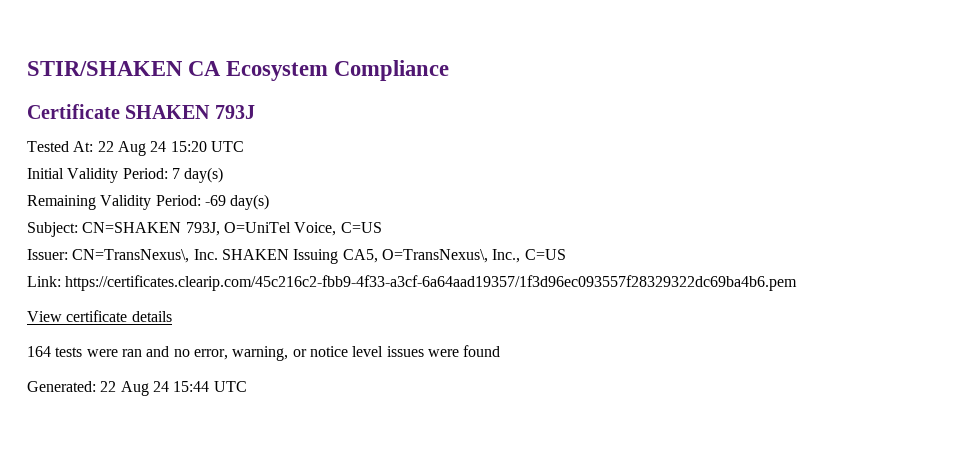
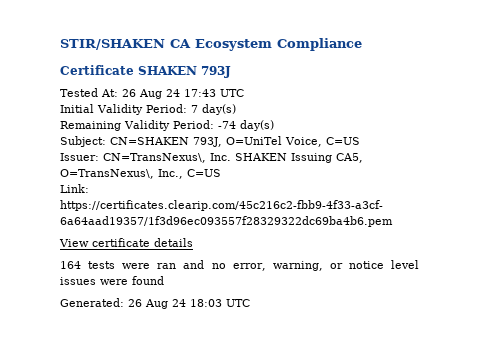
[97,141,207,156] 22 Aug 24 15:20 -> [122,89,216,99] 26 Aug 24 17:43
[204,195,226,206] -69 -> [218,121,236,129] -74
[100,381,210,396] 22 Aug 24 15:44 -> [128,299,222,309] 26 Aug 24 18:03

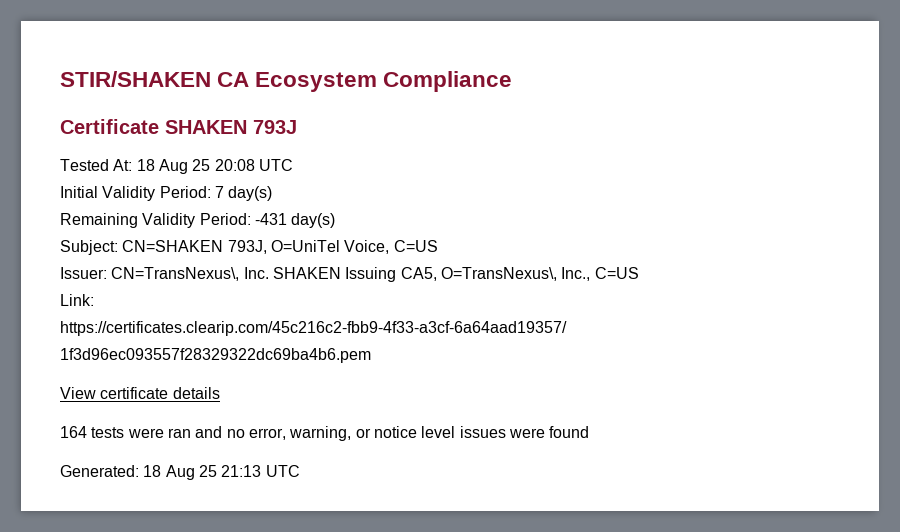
[122,89,216,99] 26 Aug 24 17:43 -> [136,159,255,174] 18 Aug 25 20:08
[218,121,236,129] -74 -> [254,213,287,225] -431
[128,299,222,309] 26 Aug 24 18:03 -> [143,465,262,480] 18 Aug 25 21:13

